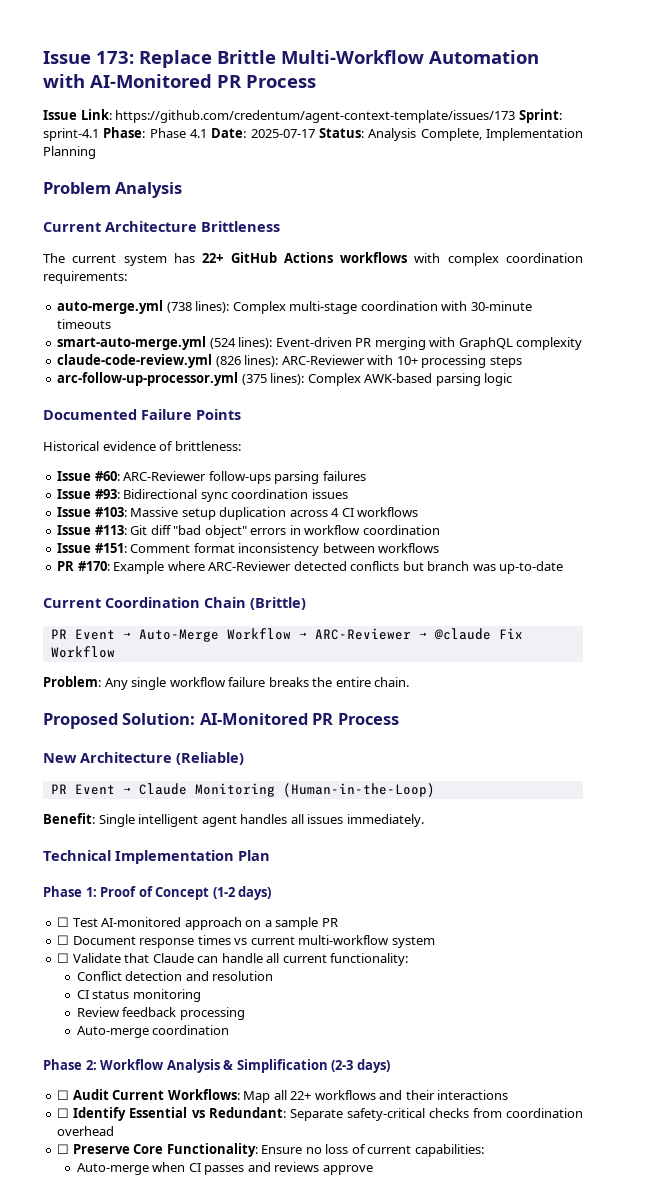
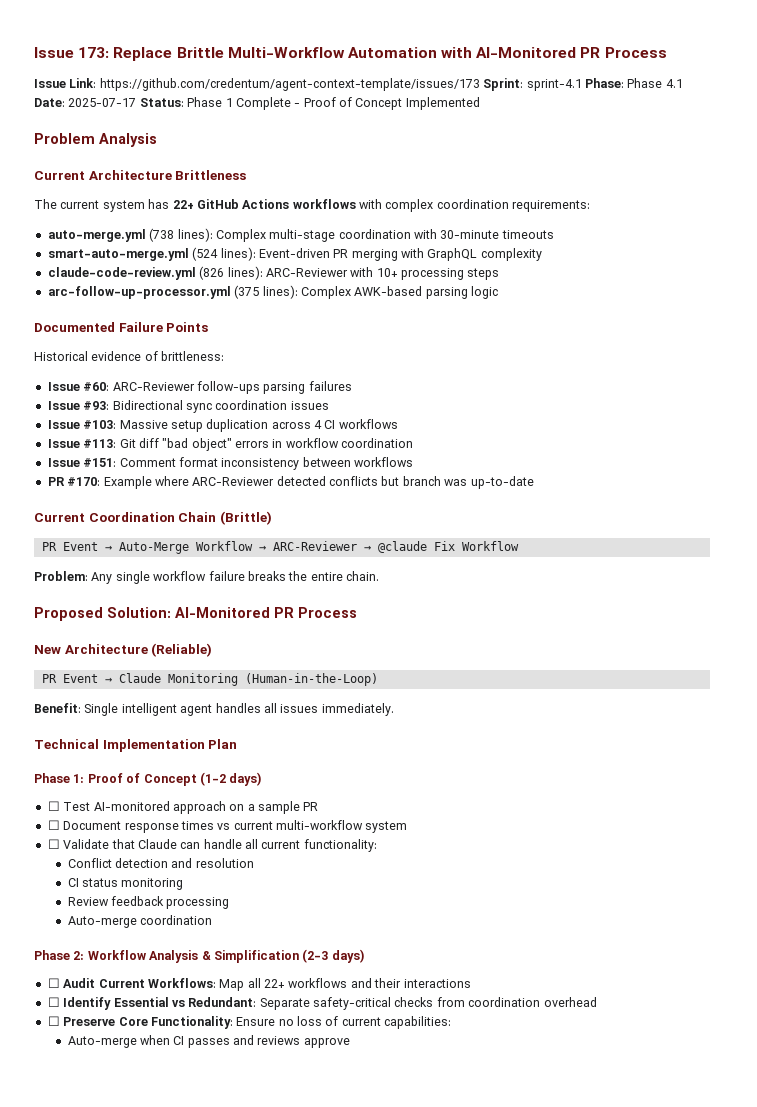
[368,128,583,141] [43,146,96,159] Analysis Complete, Implementation Planning -> [187,97,480,110] Phase 1 Complete - Proof of Concept Implemented

